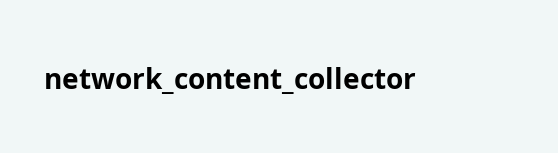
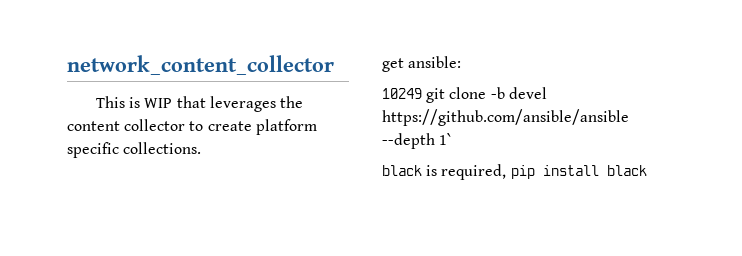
(416, 80) none -> [96,96,304,112] [67,119,317,135] [67,142,202,158] [382,56,462,72] [382,87,547,103] [382,109,629,126] [382,133,453,149] [382,164,647,180] // This is WIP that leverages the content collector to create platform specific collections. // get ansible: // 10249 git clone -b devel https://github.com/ansible/ansible --depth 1` // black is required, pip install black

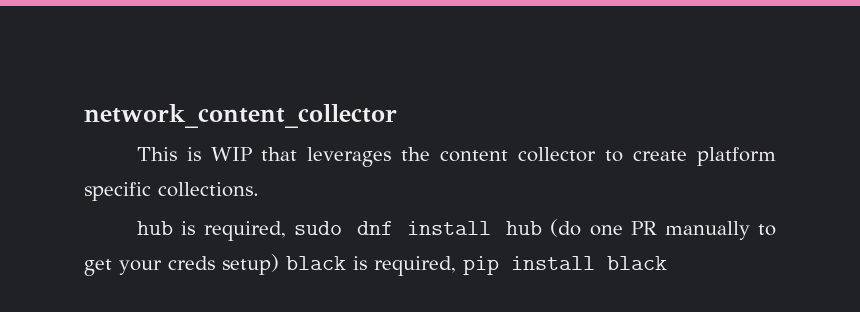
[382,56,462,72] [382,87,547,103] [382,109,629,126] [382,133,453,149] get ansible: // 10249 git clone -b devel https://github.com/ansible/ansible --depth 1` // -> [136,219,776,241] [84,254,279,276] hub is required, sudo dnf install hub (do one PR manually to get your creds setup)

